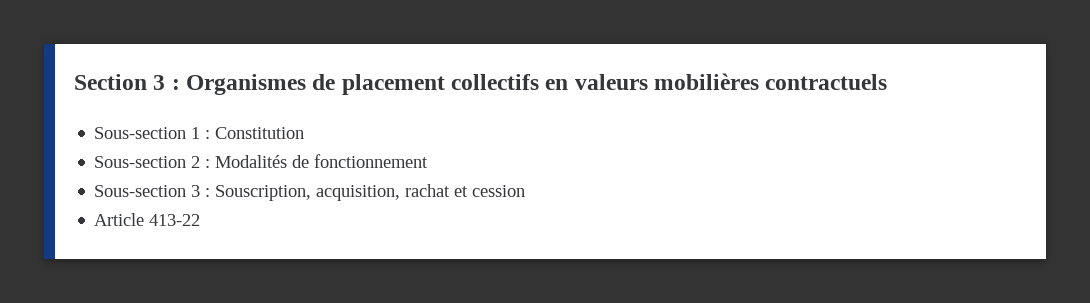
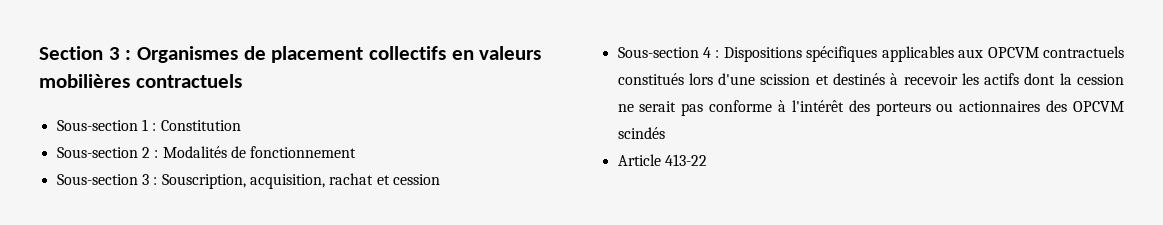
(526, 191) none -> [617,46,1124,62] [617,73,1124,85] [617,100,1124,116] [617,127,665,139] // Sous-section 4 : Dispositions spécifiques applicables aux OPCVM contractuels constitués lors d'une scission et destinés à recevoir les actifs dont la cession ne serait pas conforme à l'intérêt des porteurs ou actionnaires des OPCVM scindés

